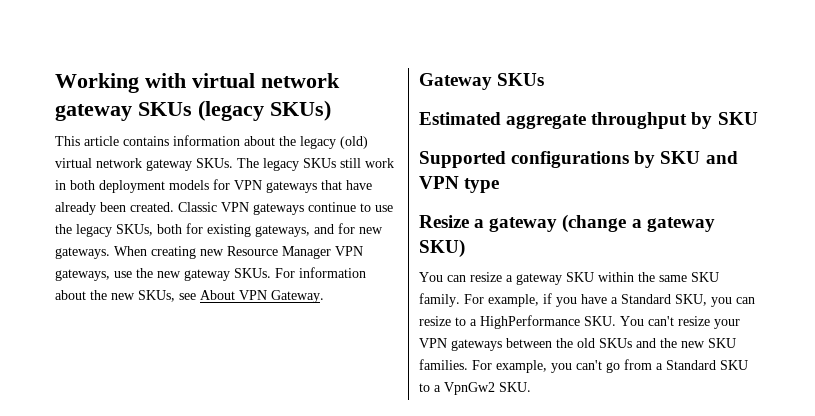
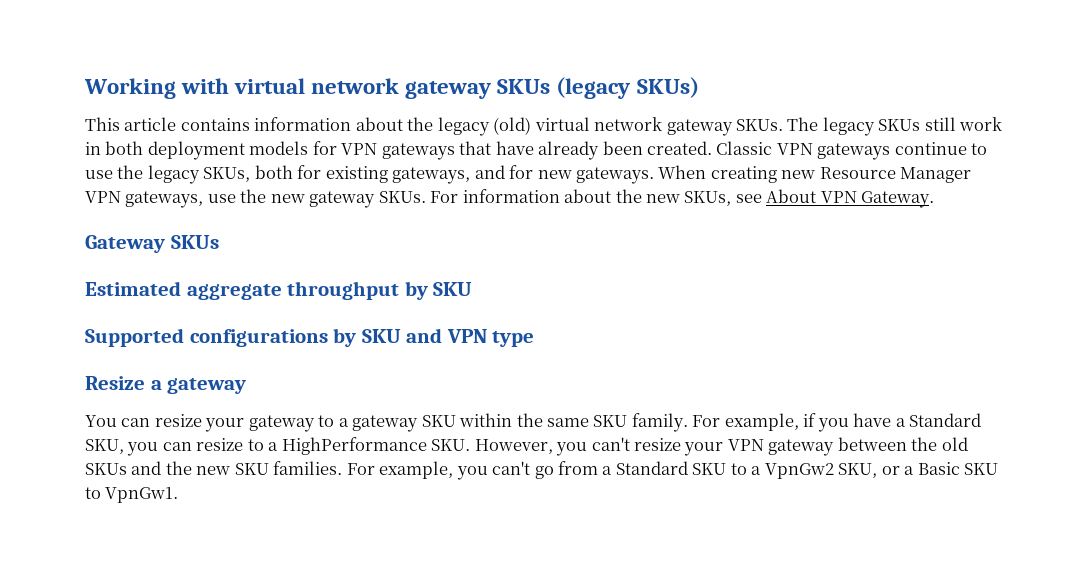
[562,214,715,233] [419,239,465,258] (change a gateway SKU) -> (247, 386) none
(502, 277) none -> [205,415,335,432] your gateway to
[620,316,644,326] You -> [474,439,588,456] However, you
[451,339,502,351] gateways -> [768,439,835,456] gateway
[499,382,531,392] SKU. -> [838,462,999,478] [85,487,179,503] SKU, or a Basic SKU to VpnGw1.

